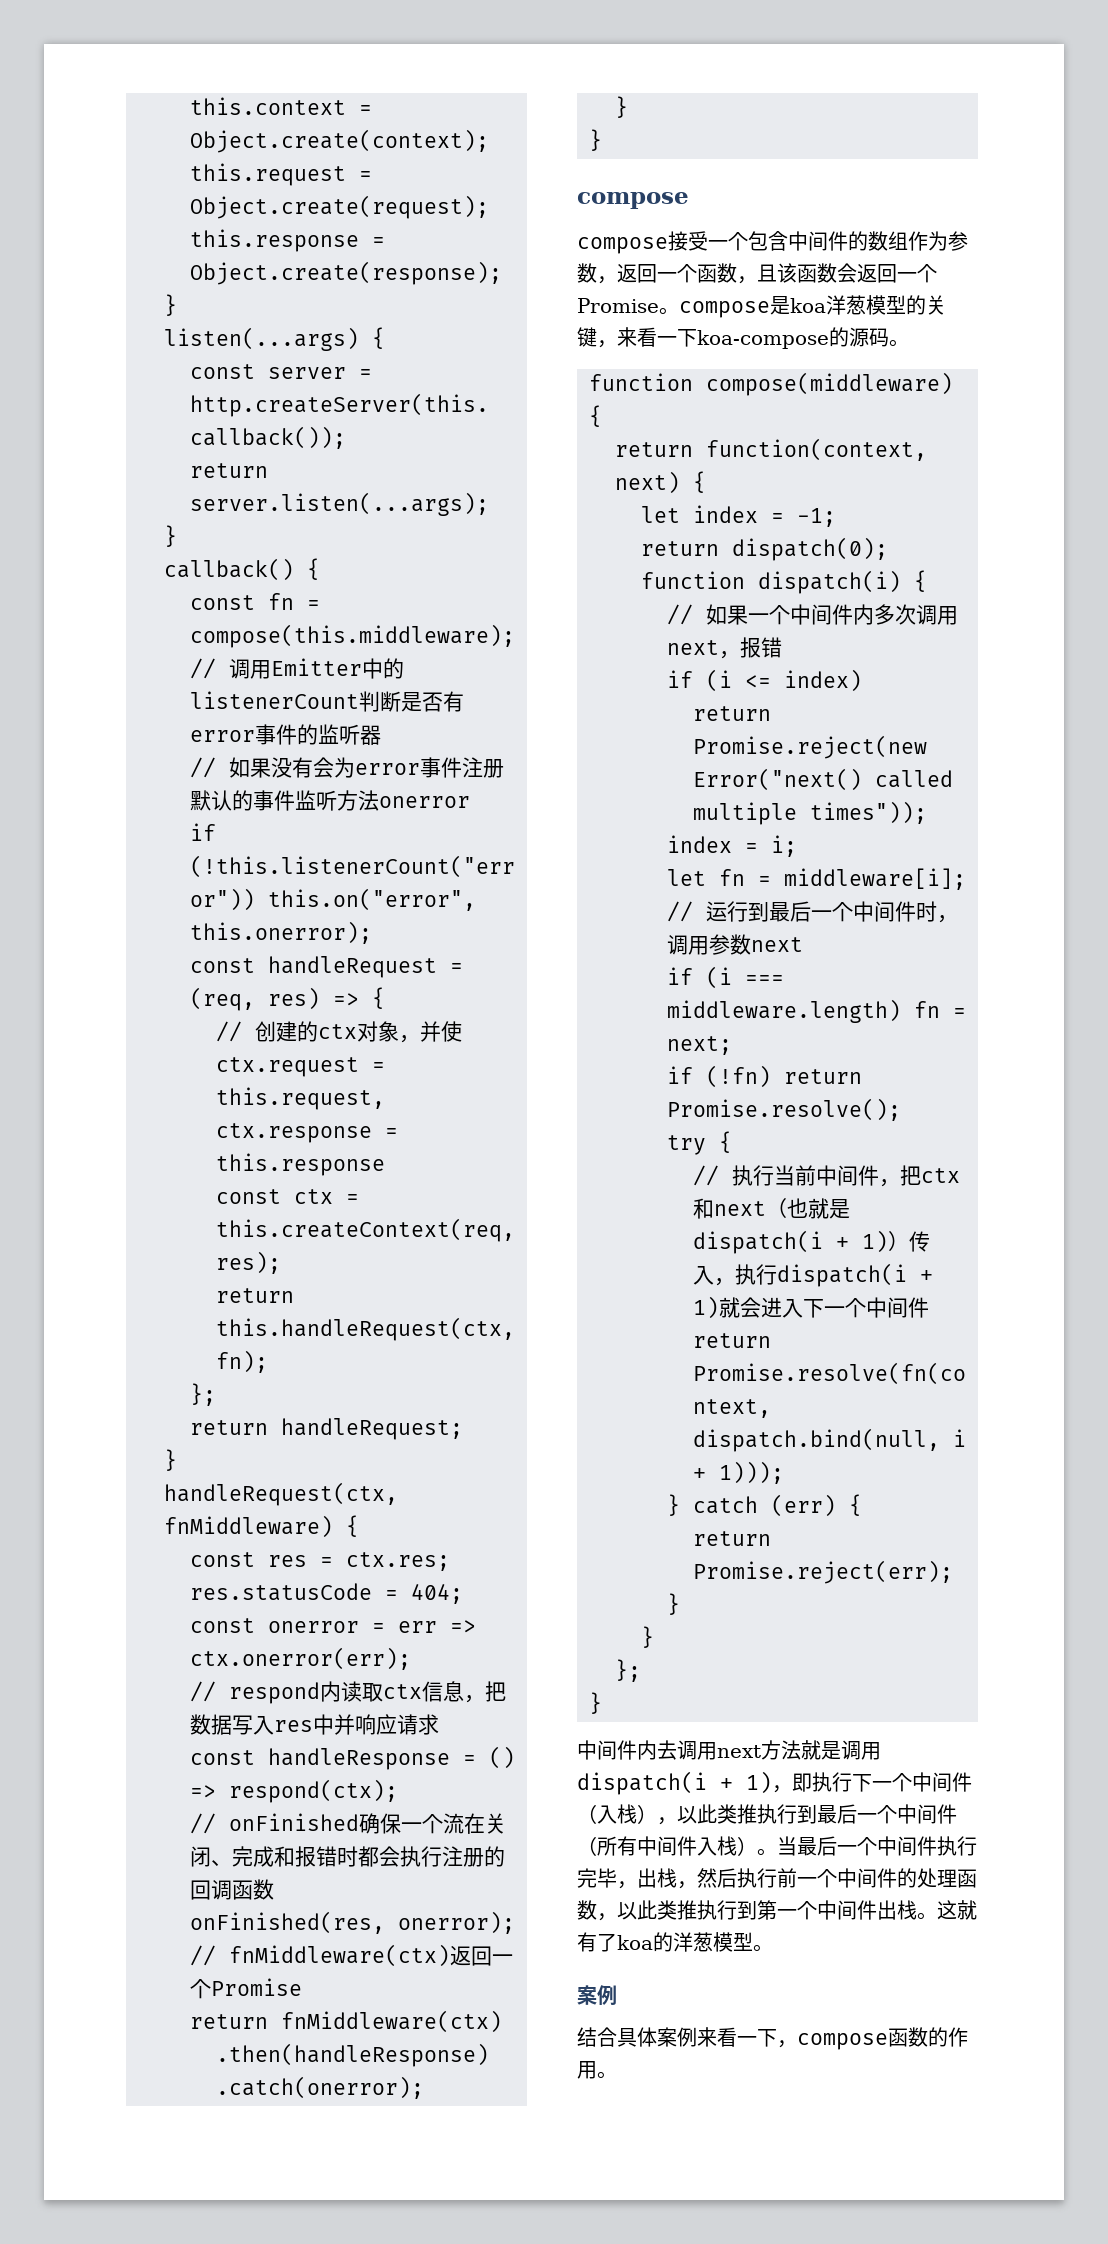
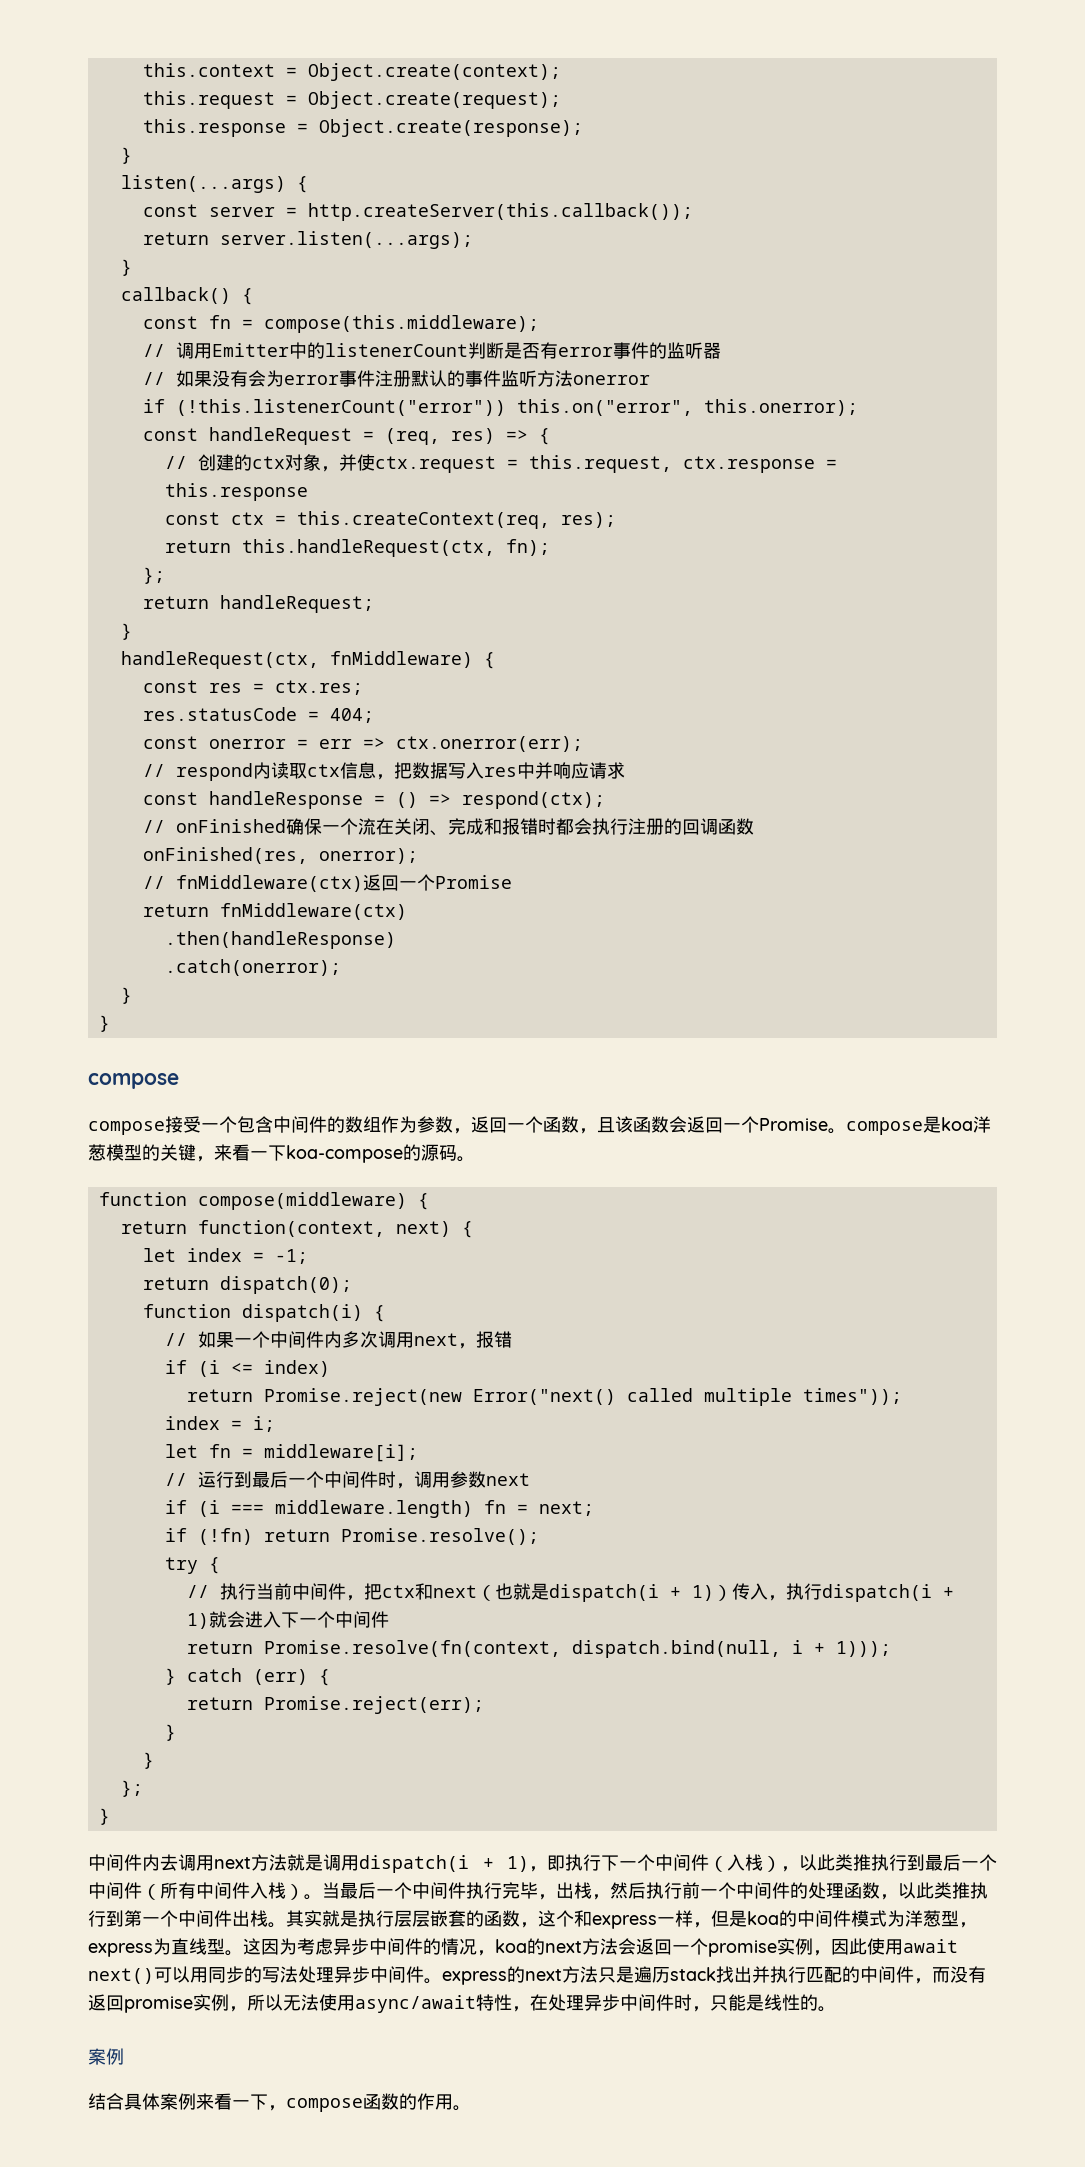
[937,1900,977,1920] [577,1932,753,1952] 这就有了koa的洋葱模型 -> [286,1910,977,1929] [88,1938,958,1957] [88,1966,986,1985] [88,1994,818,2013] 其实就是执行层层嵌套的函数，这个和express一样，但是koa的中间件模式为洋葱型，express为直线型。这因为考虑异步中间件的情况，koa的next方法会返回一个promise实例，因此使用await next()可以用同步的写法处理异步中间件。express的next方法只是遍历stack找出并执行匹配的中间件，而没有返回promise实例，所以无法使用async/await特性，在处理异步中间件时，只能是线性的

